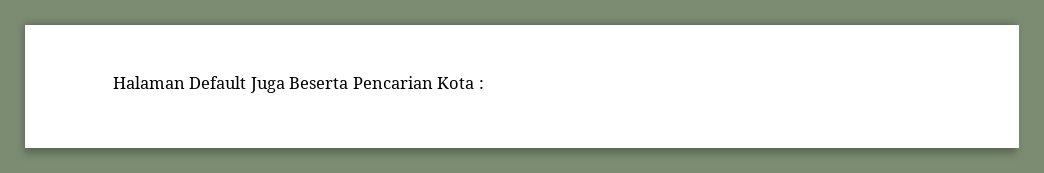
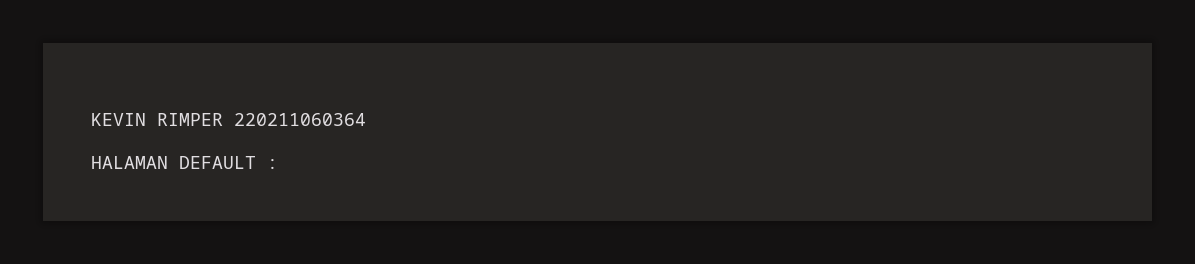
[113,76,475,93] Halaman Default Juga Beserta Pencarian Kota -> [91,113,366,126] [91,156,256,169] KEVIN RIMPER 220211060364 // HALAMAN DEFAULT

